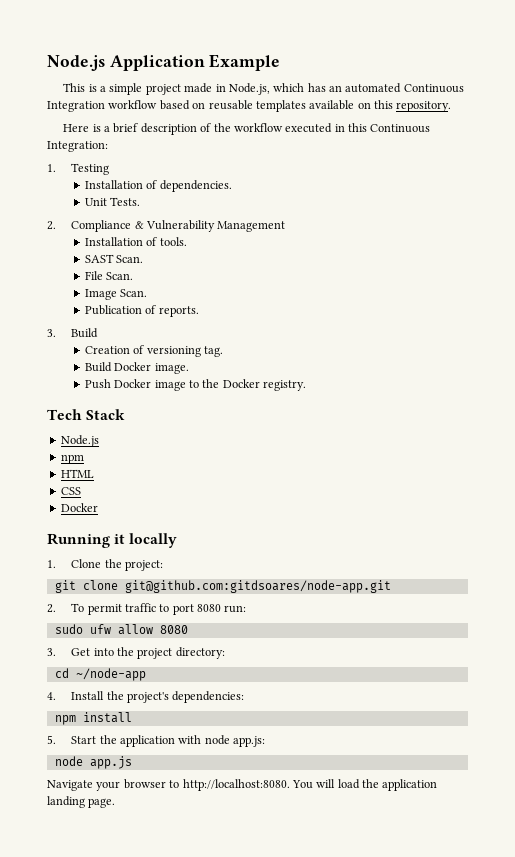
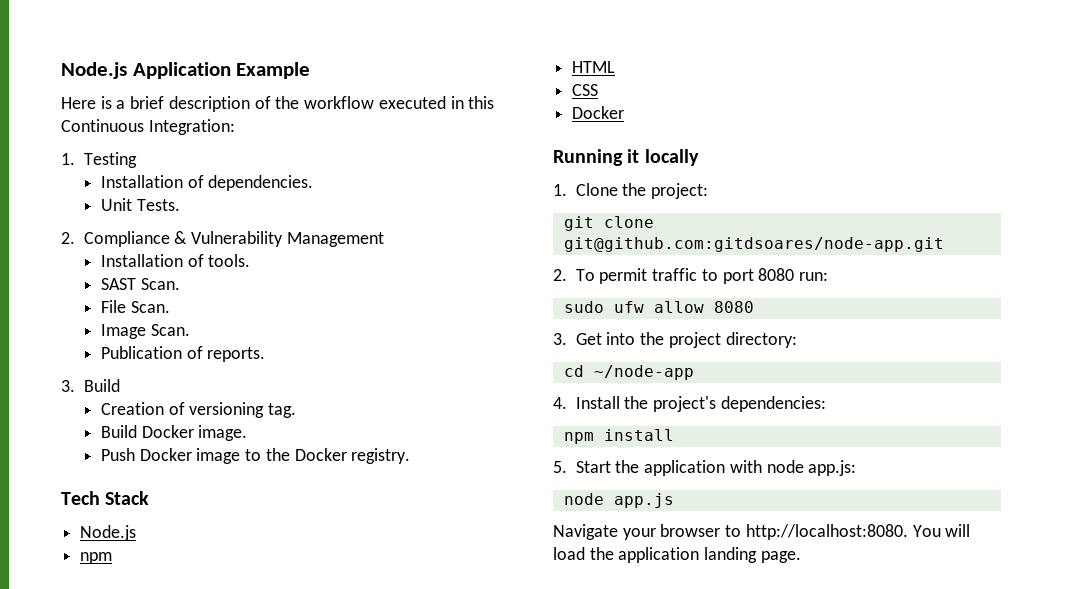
[63,83,464,95] [47,100,452,112] // This is a simple project made in Node.js, which has an automated Continuous Integration workflow based on reusable templates available on this repository. -> (311, 70) none

